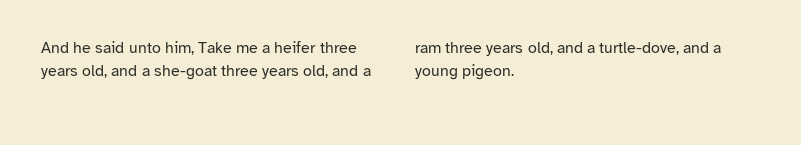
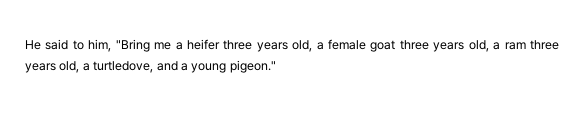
[41,41,232,55] And he said unto him, Take -> [25,39,150,52] He said to him, "Bring
[111,65,359,80] and a she-goat three years old, and -> [316,39,489,52] a female goat three years old,
[556,42,680,55] and a turtle-dove, -> [82,61,154,73] a turtledove,
[462,64,515,80] pigeon. -> [229,60,276,73] pigeon."

